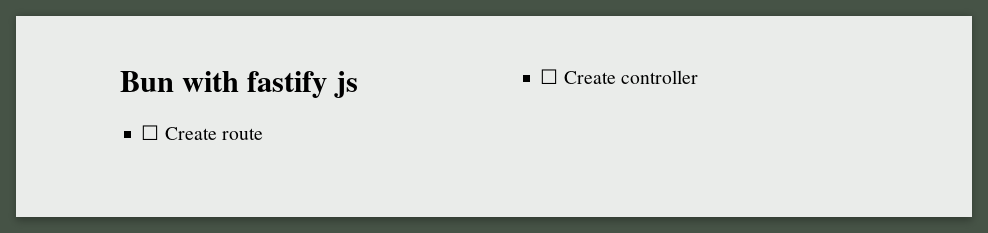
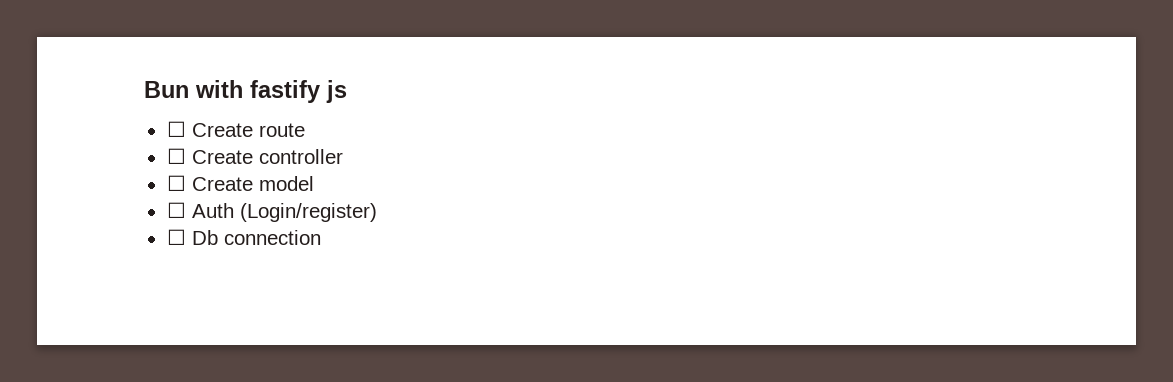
(698, 77) none -> [166,175,314,191] [166,202,377,222] [166,229,321,245] // ☐ Create model // ☐ Auth (Login/register) // ☐ Db connection

